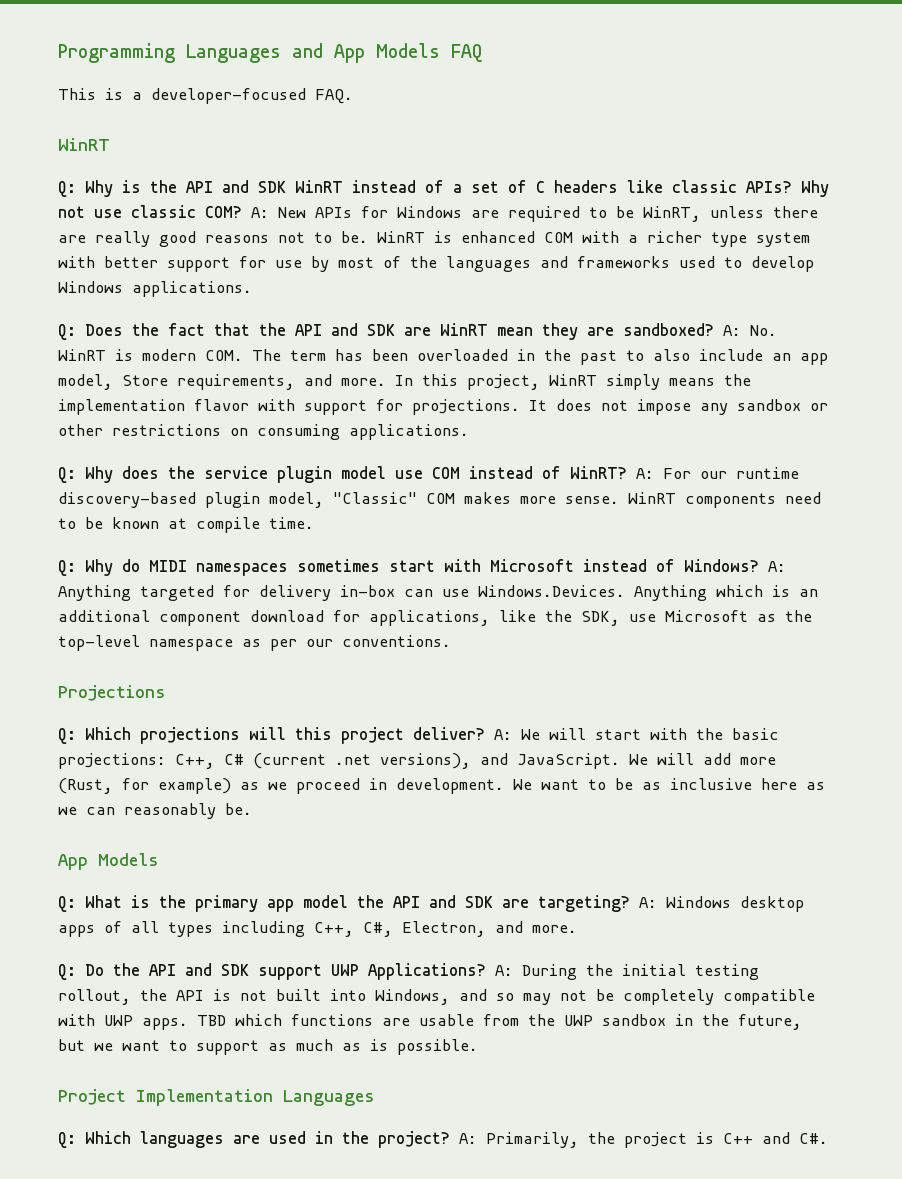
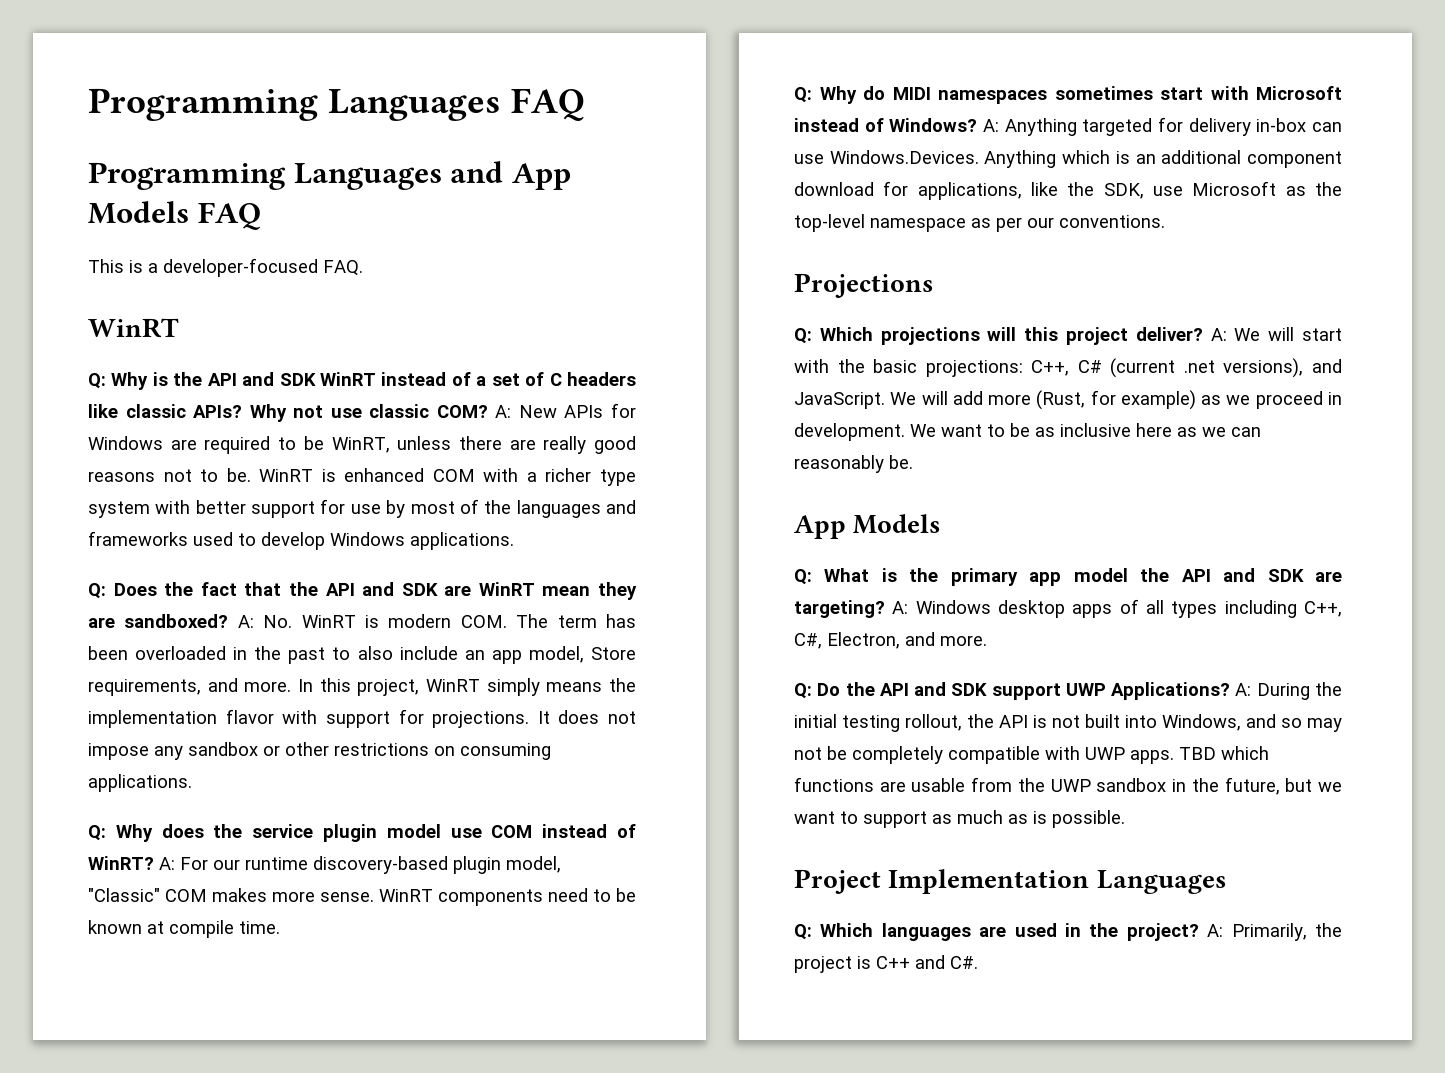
[58,43,281,63] Programming Languages -> [88,88,585,121] [88,162,442,190] Programming Languages FAQ // Programming Languages

